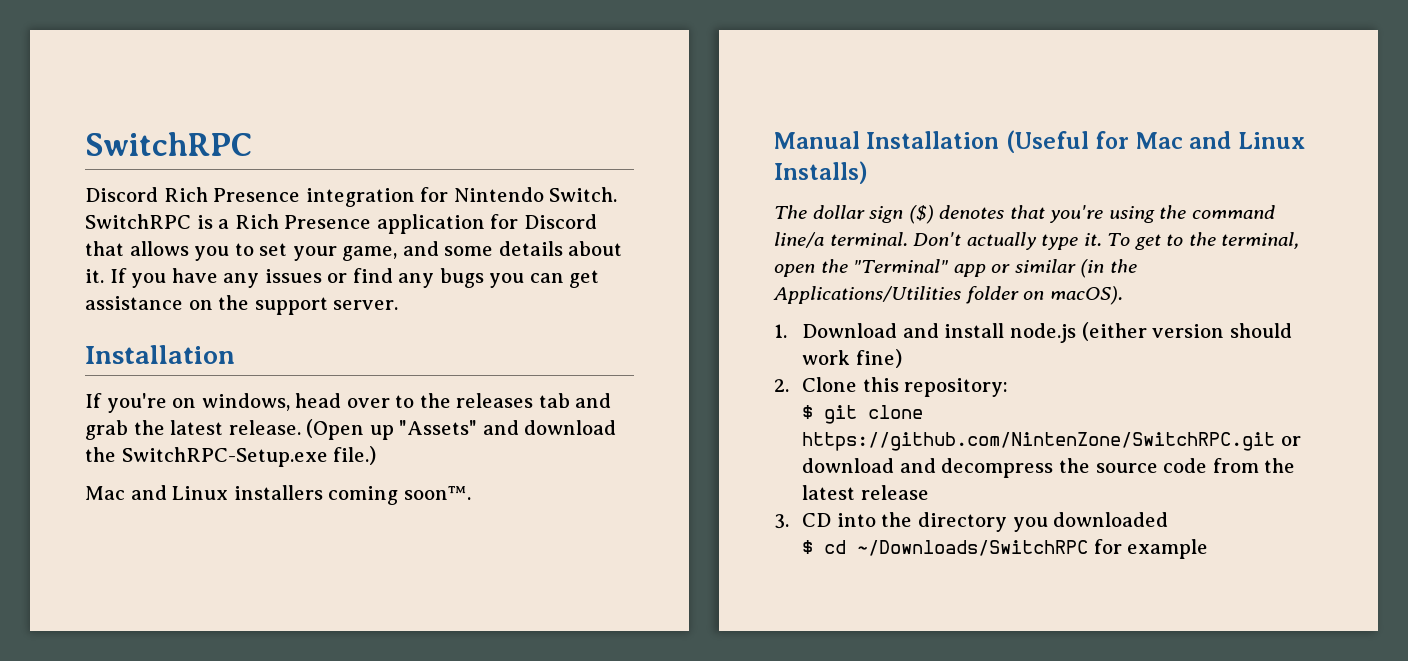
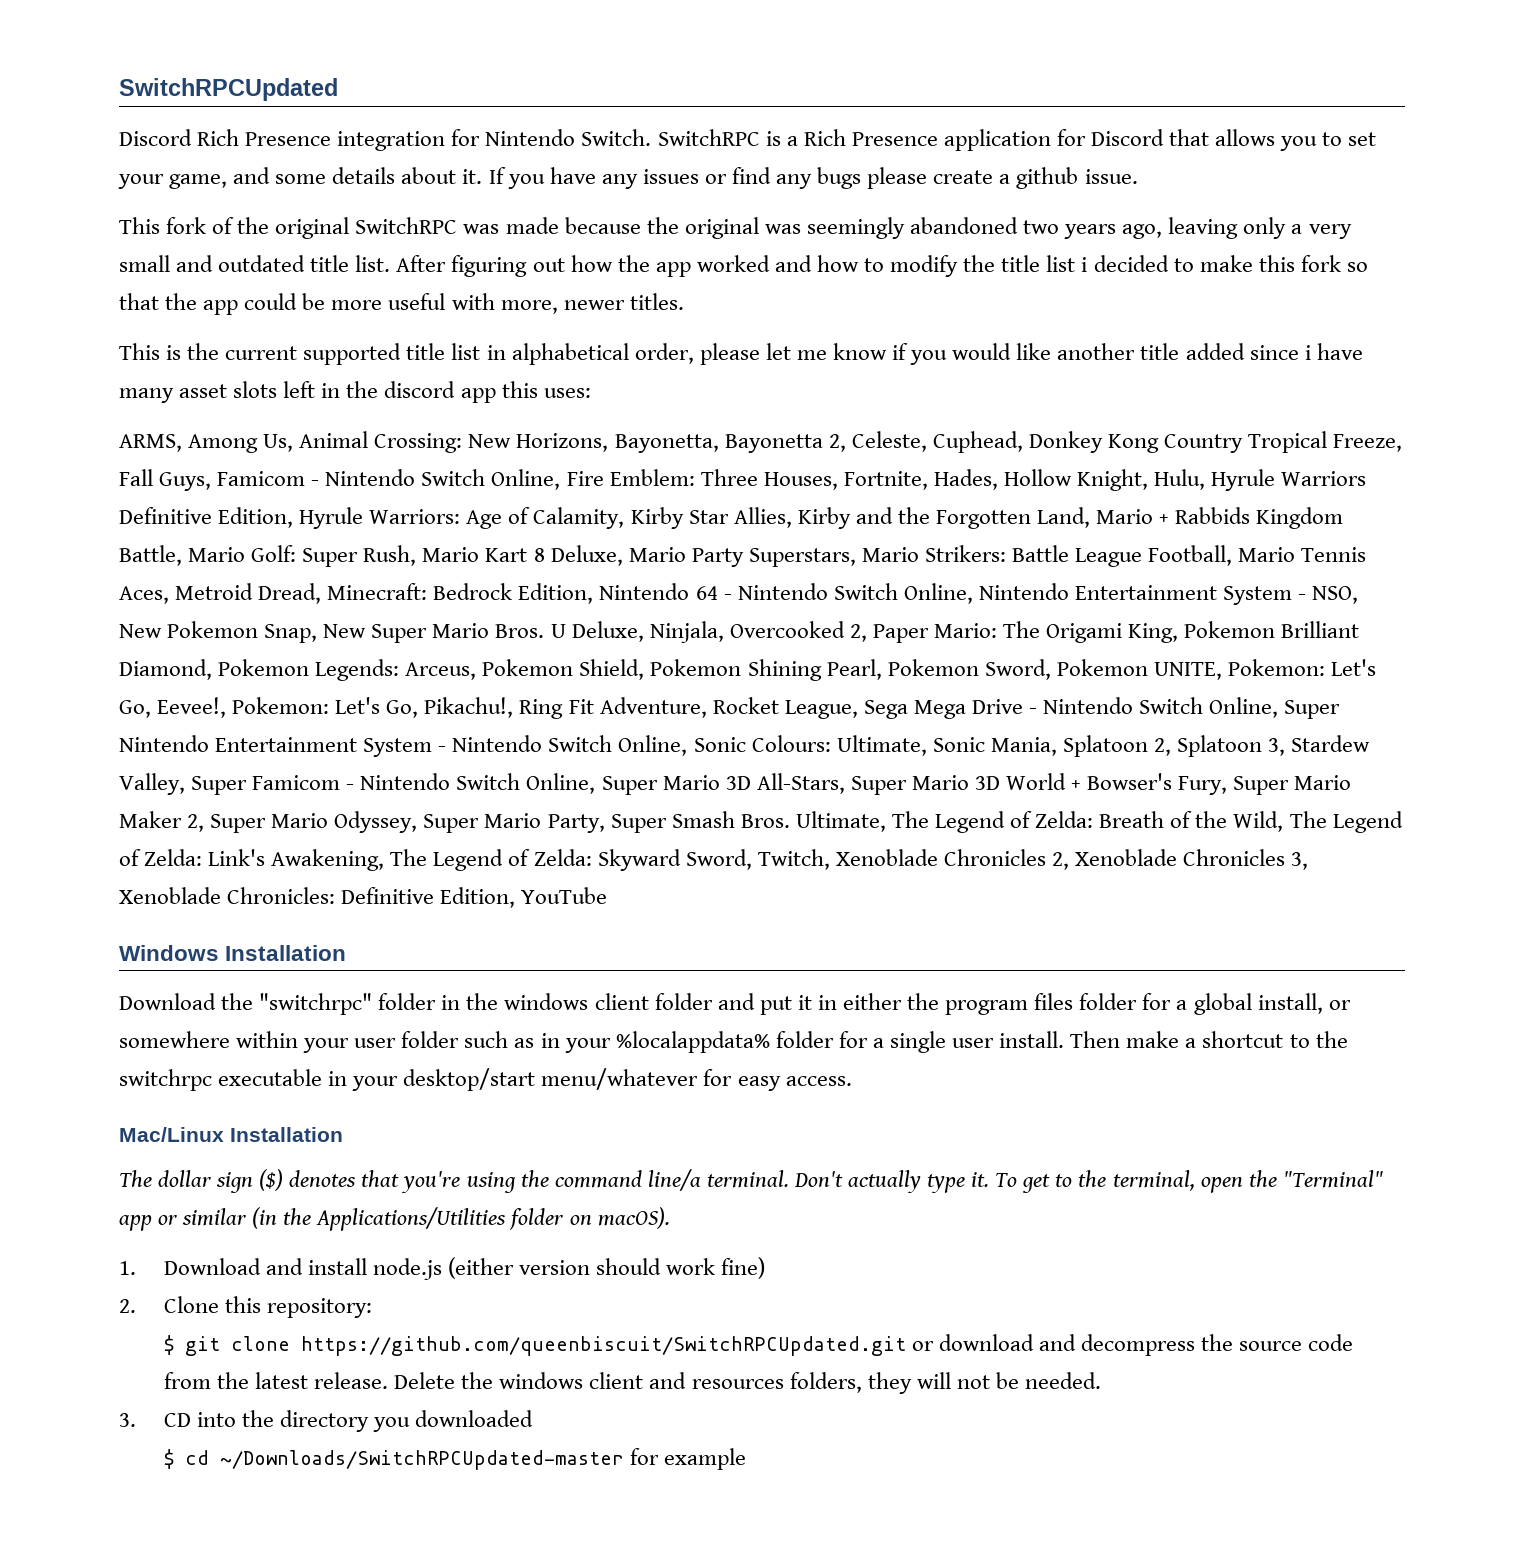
[85,132,252,156] SwitchRPC -> [119,78,338,101] SwitchRPCUpdated
[489,270,600,288] [85,295,399,315] [85,345,235,364] [85,393,612,413] [85,419,617,440] [85,446,377,467] [85,485,471,505] [774,130,1305,153] [774,161,868,184] you can get assistance on the support server. // Installation // If you're on windows, head over to the releases tab and grab the latest release. (Open up "Assets" and download the SwitchRPC-Setup.exe file.) // Mac and Linux installers coming soon™. // Manual Installation (Useful for Mac and Linux Installs) -> [867,167,1138,189] [119,217,1352,239] [119,255,1368,277] [119,293,684,315] [119,343,1363,365] [119,381,591,403] [119,431,1403,453] [119,469,1367,491] [119,507,1344,529] [119,545,1367,567] [119,583,1359,605] [119,621,1360,643] [119,659,1377,681] [119,697,1341,719] [119,735,1371,757] [119,773,1352,795] [119,811,1403,833] [119,849,1309,871] [119,887,608,908] [119,945,347,961] [119,993,1351,1015] [119,1031,1348,1053] [119,1068,852,1091] [119,1127,343,1142] please create a github issue. // This fork of the original SwitchRPC was made because the original was seemingly abandoned two years ago, leaving only a very small and outdated title list. After figuring out how the app worked and how to modify the title list i decided to make this fork so that the app could be more useful with more, newer titles. // This is the current supported title list in alphabetical order, please let me know if you would like another title added since i have many asset slots left in the discord app this uses: // ARMS, Among Us, Animal Crossing: New Horizons, Bayonetta, Bayonetta 2, Celeste, Cuphead, Donkey Kong Country Tropical Freeze, Fall Guys, Famicom - Nintendo Switch Online, Fire Emblem: Three Houses, Fortnite, Hades, Hollow Knight, Hulu, Hyrule Warriors Definitive Edition, Hyrule Warriors: Age of Calamity, Kirby Star Allies, Kirby and the Forgotten Land, Mario + Rabbids Kingdom Battle, Mario Golf: Super Rush, Mario Kart 8 Deluxe, Mario Party Superstars, Mario Strikers: Battle League Football, Mario Tennis Aces, Metroid Dread, Minecraft: Bedrock Edition, Nintendo 64 - Nintendo Switch Online, Nintendo Entertainment System - NSO, New Pokemon Snap, New Super Mario Bros. U Deluxe, Ninjala, Overcooked 2, Paper Mario: The Origami King, Pokemon Brilliant Diamond, Pokemon Legends: Arceus, Pokemon Shield, Pokemon Shining Pearl, Pokemon Sword, Pokemon UNITE, Pokemon: Let's Go, Eevee!, Pokemon: Let's Go, Pikachu!, Ring Fit Adventure, Rocket League, Sega Mega Drive - Nintendo Switch Online, Super Nintendo Entertainment System - Nintendo Switch Online, Sonic Colours: Ultimate, Sonic Mania, Splatoon 2, Splatoon 3, Stardew Valley, Super Famicom - Nintendo Switch Online, Super Mario 3D All-Stars, Super Mario 3D World + Bowser's Fury, Super Mario Maker 2, Super Mario Odyssey, Super Mario Party, Super Smash Bros. Ultimate, The Legend of Zelda: Breath of the Wild, The Legend of Zelda: Link's Awakening, The Legend of Zelda: Skyward Sword, Twitch, Xenoblade Chronicles 2, Xenoblade Chronicles 3, Xenoblade Chronicles: Definitive Edition, YouTube // Windows Installation // Download the "switchrpc" folder in the windows client folder and put it in either the program files folder for a global install, or somewhere within your user folder such as in your %localappdata% folder for a single user install. Then make a shortcut to the switchrpc executable in your desktop/start menu/whatever for easy access. // Mac/Linux Installation
[802,432,1276,451] https://github.com/NintenZone/SwitchRPC.git -> [300,1336,906,1356] https://github.com/queenbiscuit/SwitchRPCUpdated.git
[860,485,929,500] release -> [314,1372,1101,1394] release. Delete the windows client and resources folders, they will not be needed.
[857,540,1089,556] ~/Downloads/SwitchRPC -> [219,1450,624,1470] ~/Downloads/SwitchRPCUpdated-master

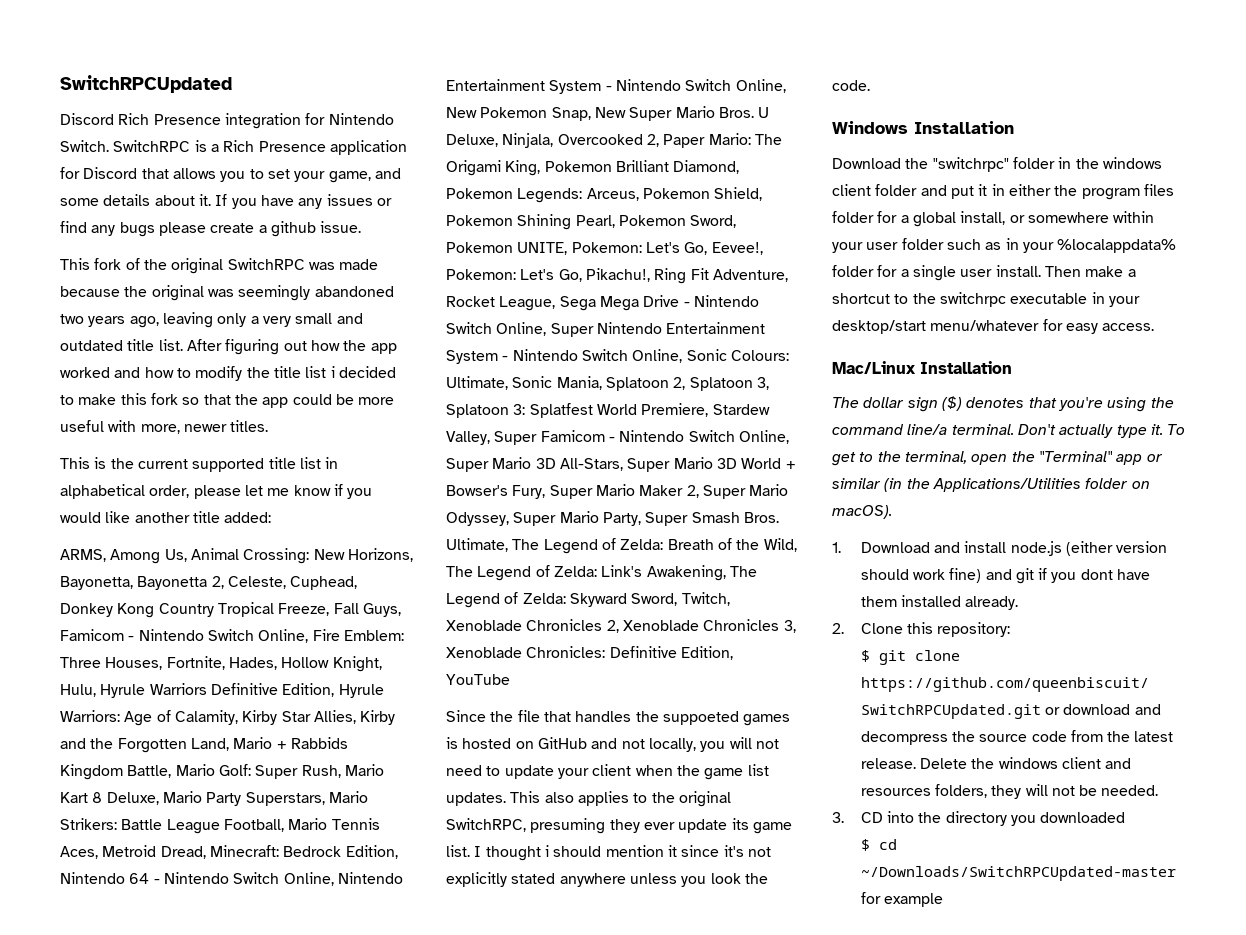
[1185,343,1363,360] [119,381,591,403] added since i have many asset slots left in the discord app this uses: -> [224,512,272,523] added:
[1312,586,1359,604] NSO, -> [615,79,786,93] Nintendo Switch Online,
(1286, 747) none -> [446,403,709,418] Splatoon 3: Splatfest World Premiere,
(608, 895) none -> [446,710,791,726] [446,737,779,752] [446,764,769,780] [446,791,731,807] [446,818,792,834] [446,845,771,861] [446,872,768,887] [832,80,870,91] // Since the file that handles the suppoeted games is hosted on GitHub and not locally, you will not need to update your client when the game list updates. This also applies to the original SwitchRPC, presuming they ever update its game list. I thought i should mention it since it's not explicitly stated anywhere unless you look the code.
(766, 1268) none -> [985,568,1151,584] [860,595,1019,610] and git if you dont have them installed already.

